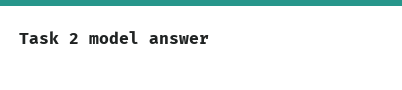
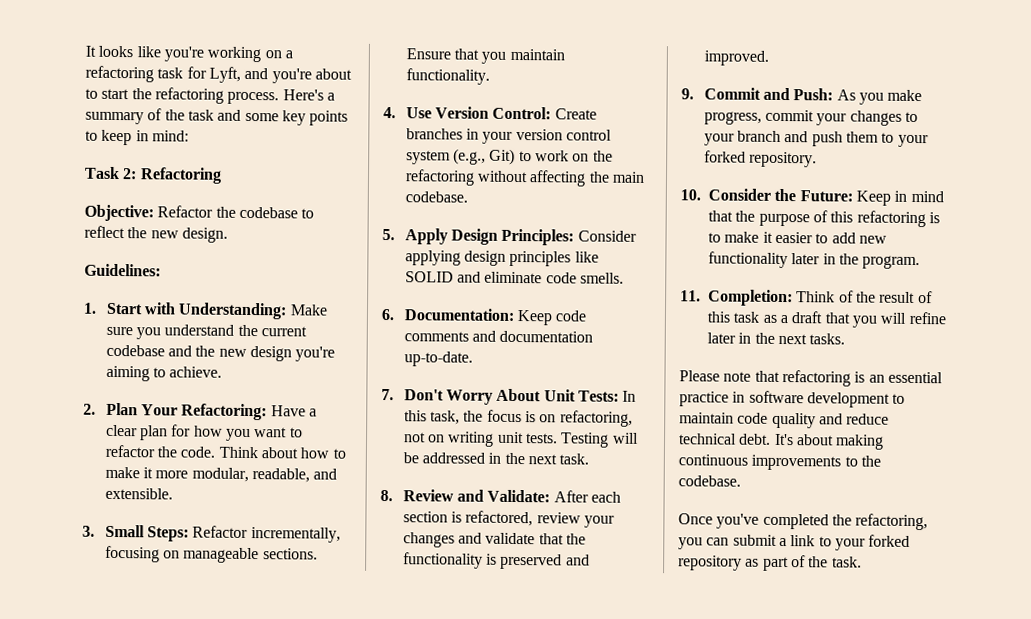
[19,31,209,44] Task 2 model answer -> [85,45,293,63] [85,65,352,84] [85,87,335,105] [85,108,349,126] [85,129,189,146] [84,166,222,184] [84,204,315,222] [84,225,228,243] [84,263,161,277] [83,302,328,320] [105,324,308,340] [105,344,336,362] [105,365,223,382] [83,402,318,421] [105,424,303,442] [104,444,346,459] [104,466,338,483] [104,487,173,500] [82,524,341,543] [104,545,318,564] [405,48,565,64] [405,68,490,85] [383,106,597,120] [405,128,613,144] [405,148,613,165] [404,169,646,187] [404,191,468,203] [382,228,637,246] [404,250,599,267] [404,271,625,284] [381,308,587,326] [403,330,594,343] [403,351,473,367] [381,388,637,405] [403,409,633,427] [403,431,639,448] [402,452,590,465] [380,489,622,503] [402,510,616,528] [402,532,587,548] [402,552,590,570] [703,50,769,66] [681,87,923,105] [703,109,919,126] [703,130,929,148] [703,150,818,168] [680,188,944,206] [708,210,940,228] [708,231,887,244] [708,251,921,270] [680,289,933,307] [707,311,946,328] [707,332,846,345] [679,369,943,387] [679,390,906,408] [679,412,890,429] [678,433,885,450] [678,454,881,471] [678,475,741,487] [678,513,929,531] [678,534,911,551] [678,555,862,572] It looks like you're working on a refactoring task for Lyft, and you're about to start the refactoring process. Here's a summary of the task and some key points to keep in mind: // Task 2: Refactoring // Objective: Refactor the codebase to reflect the new design. // Guidelines: // 1. Start with Understanding: Make sure you understand the current codebase and the new design you're aiming to achieve. // 2. Plan Your Refactoring: Have a clear plan for how you want to refactor the code. Think about how to make it more modular, readable, and extensible. // 3. Small Steps: Refactor incrementally, focusing on manageable sections. Ensure that you maintain functionality. // 4. Use Version Control: Create branches in your version control system (e.g., Git) to work on the refactoring without affecting the main codebase. // 5. Apply Design Principles: Consider applying design principles like SOLID and eliminate code smells. // 6. Documentation: Keep code comments and documentation up-to-date. // 7. Don't Worry About Unit Tests: In this task, the focus is on refactoring, not on writing unit tests. Testing will be addressed in the next task. // 8. Review and Validate: After each section is refactored, review your changes and validate that the functionality is preserved and improved. // 9. Commit and Push: As you make progress, commit your changes to your branch and push them to your forked repository. // 10. Consider the Future: Keep in mind that the purpose of this refactoring is to make it easier to add new functionality later in the program. // 11. Completion: Think of the result of this task as a draft that you will refine later in the next tasks. // Please note that refactoring is an essential practice in software development to maintain code quality and reduce technical debt. It's about making continuous improvements to the codebase. // Once you've completed the refactoring, you can submit a link to your forked repository as part of the task.

